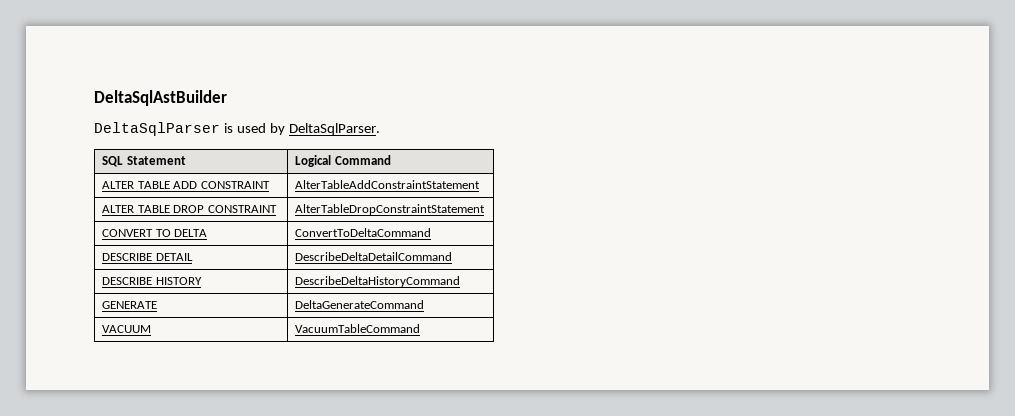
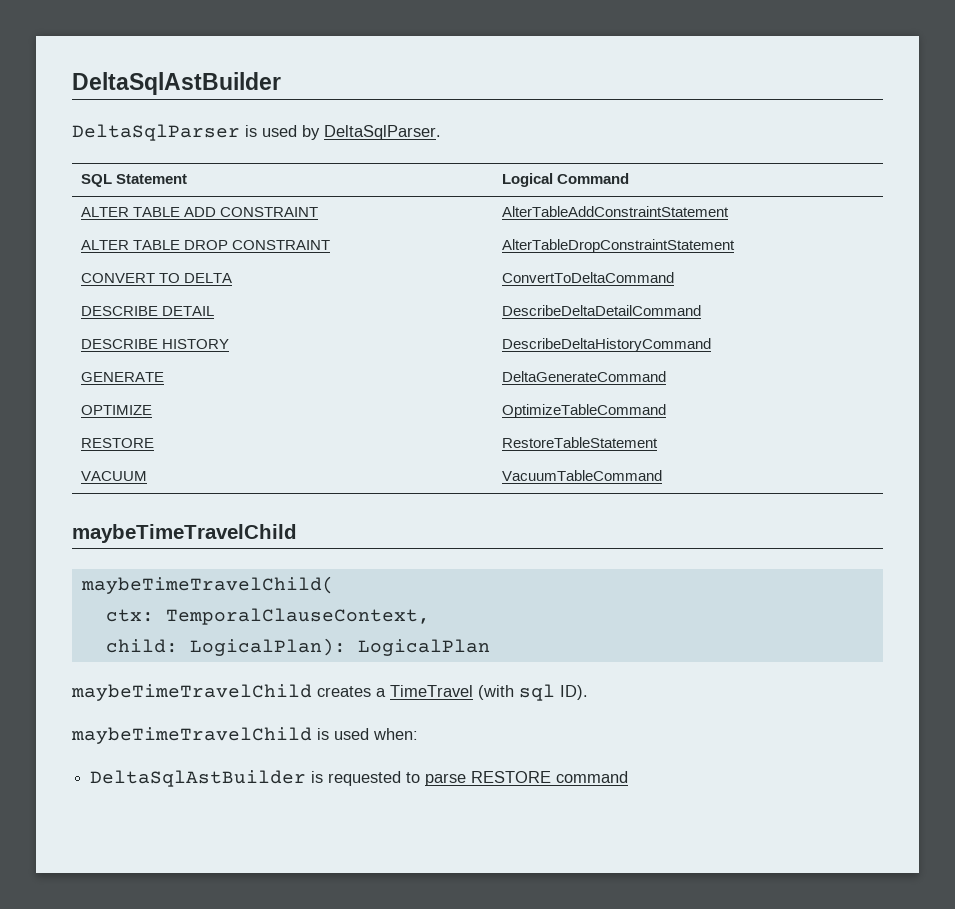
[102,325,152,333] [295,324,421,333] VACUUM | VacuumTableCommand -> [81,405,153,415] [502,404,667,418] [81,438,155,448] [502,437,659,448] [81,471,148,481] [502,470,663,481] [72,524,297,543] [80,576,334,594] [105,608,430,625] [105,638,490,656] [71,684,588,701] [71,727,418,744] [90,770,629,787] OPTIMIZE | OptimizeTableCommand // RESTORE | RestoreTableStatement // VACUUM | VacuumTableCommand // maybeTimeTravelChild // maybeTimeTravelChild( // ctx: TemporalClauseContext, // child: LogicalPlan): LogicalPlan // maybeTimeTravelChild creates a TimeTravel (with sql ID). // maybeTimeTravelChild is used when: // DeltaSqlAstBuilder is requested to parse RESTORE command

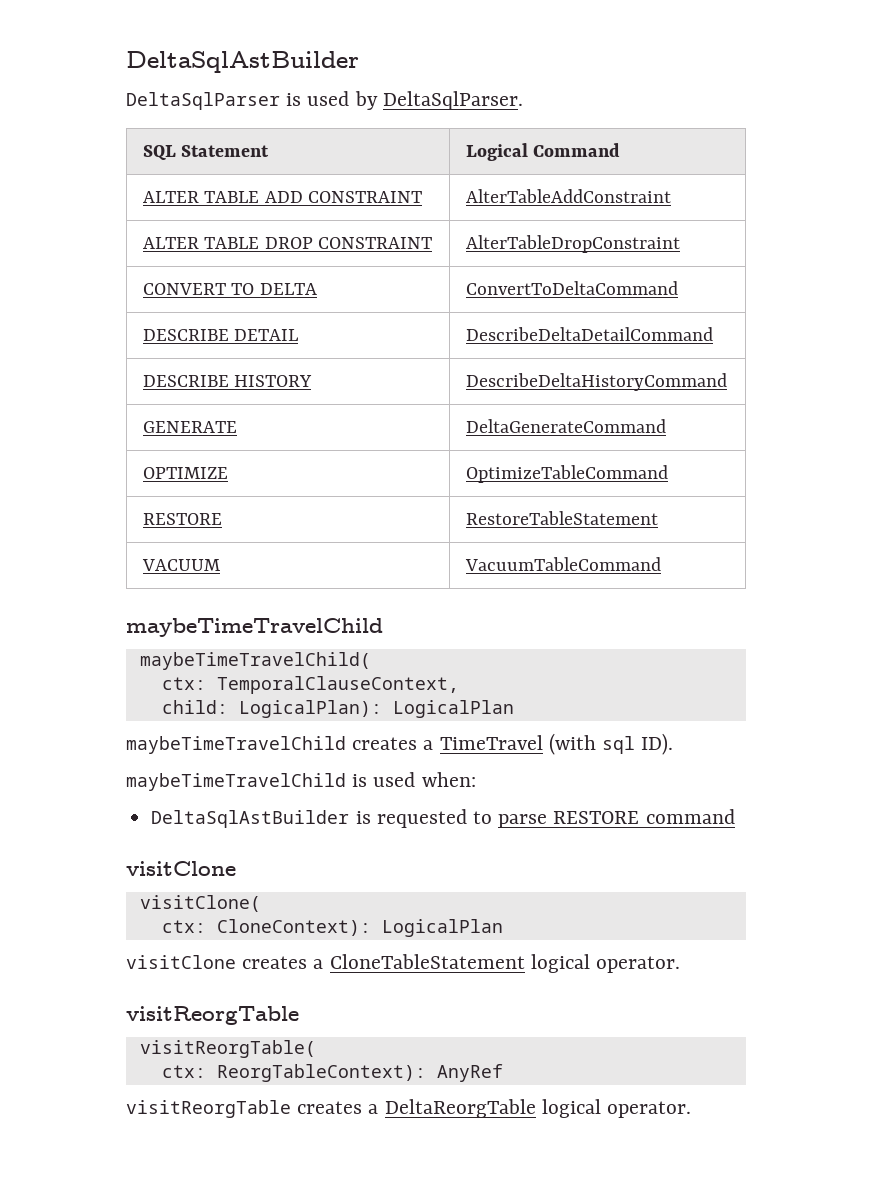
[502,206,730,217] AlterTableAddConstraintStatement -> [465,189,671,203] AlterTableAddConstraint
[502,239,736,253] AlterTableDropConstraintStatement -> [465,235,680,253] AlterTableDropConstraint
(629, 777) none -> [126,861,236,876] [139,895,261,912] [161,919,503,937] [126,954,681,973] [126,1006,299,1025] [139,1040,316,1058] [161,1064,503,1082] [126,1099,692,1118] // visitClone // visitClone( // ctx: CloneContext): LogicalPlan // visitClone creates a CloneTableStatement logical operator. // visitReorgTable // visitReorgTable( // ctx: ReorgTableContext): AnyRef // visitReorgTable creates a DeltaReorgTable logical operator.

